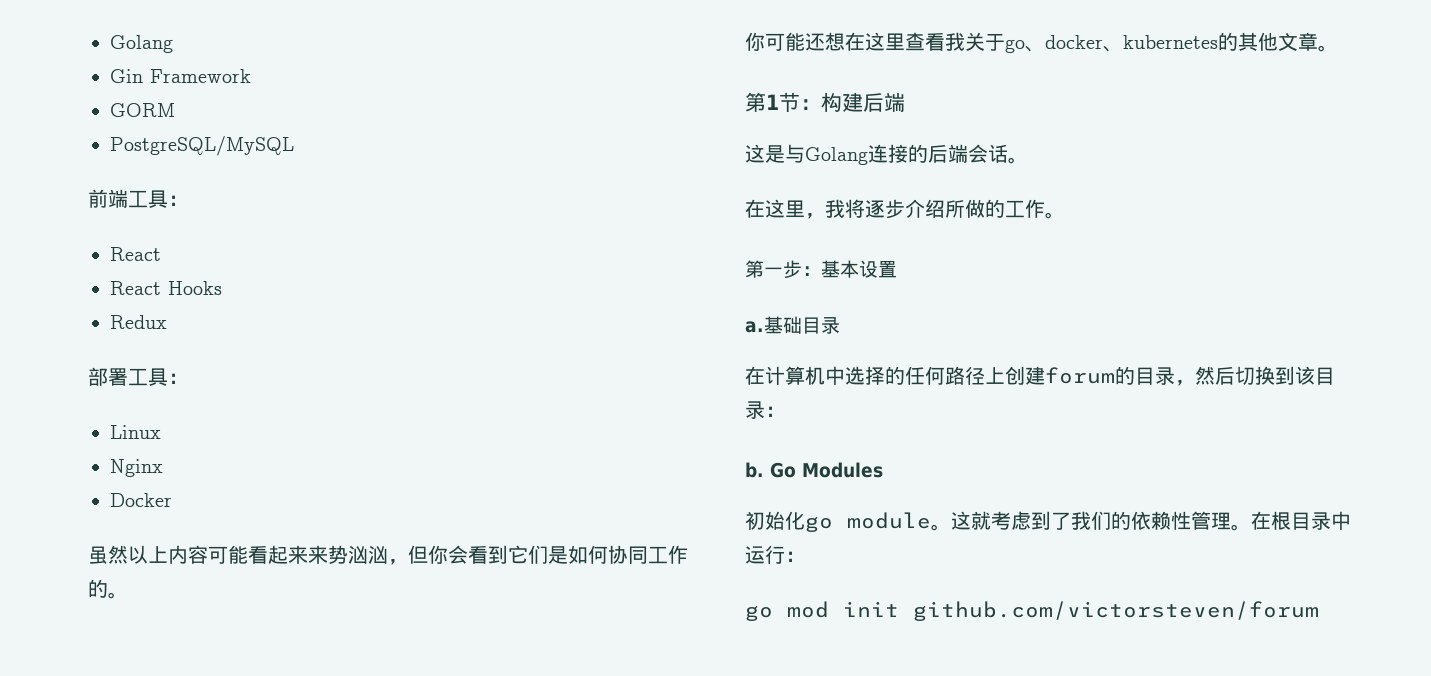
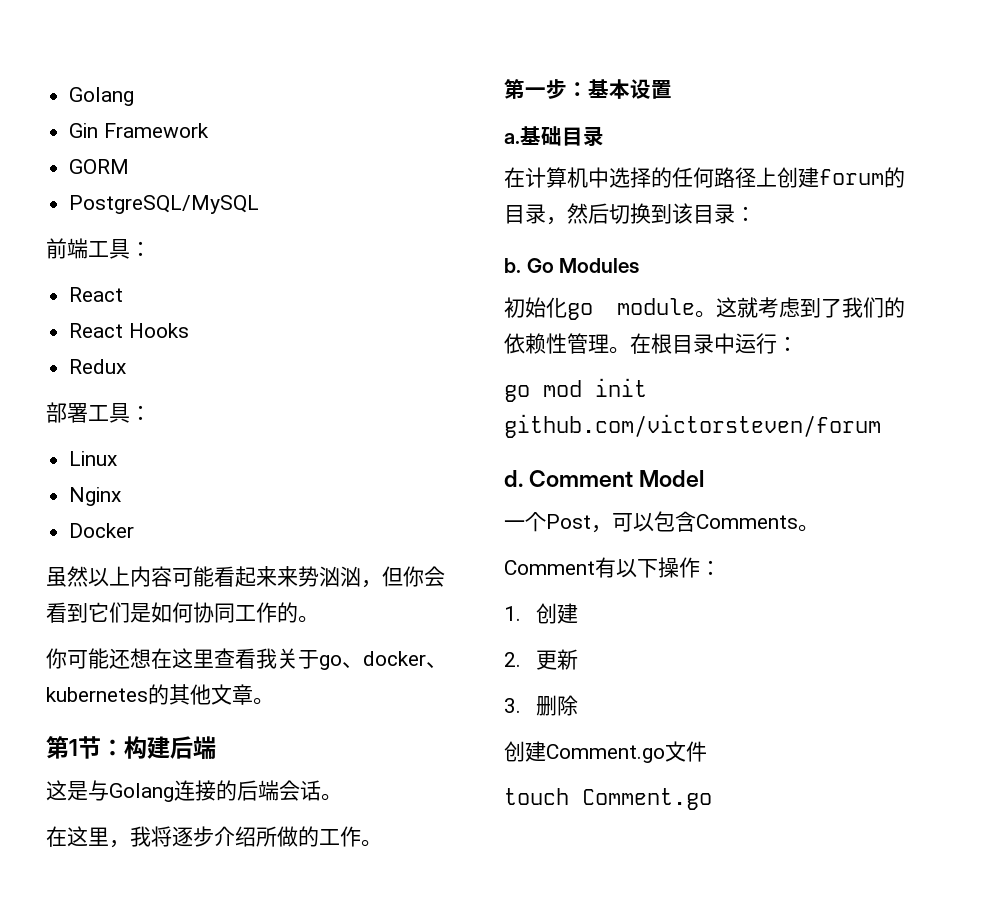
(1319, 611) none -> [504,470,705,487] [504,511,819,533] [504,557,721,578] [504,603,579,624] [504,649,579,670] [504,695,579,716] [504,741,707,763] [504,788,712,810] // d. Comment Model // 一个Post，可以包含Comments。 // Comment有以下操作： // 1.创建 // 2.更新 // 3.删除 // 创建Comment.go文件 // touch Comment.go

